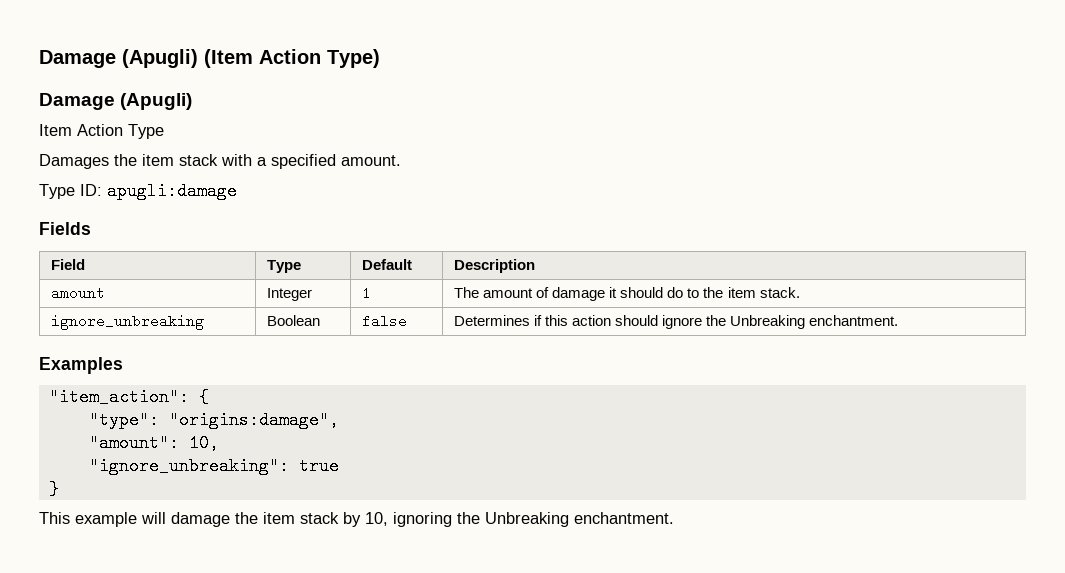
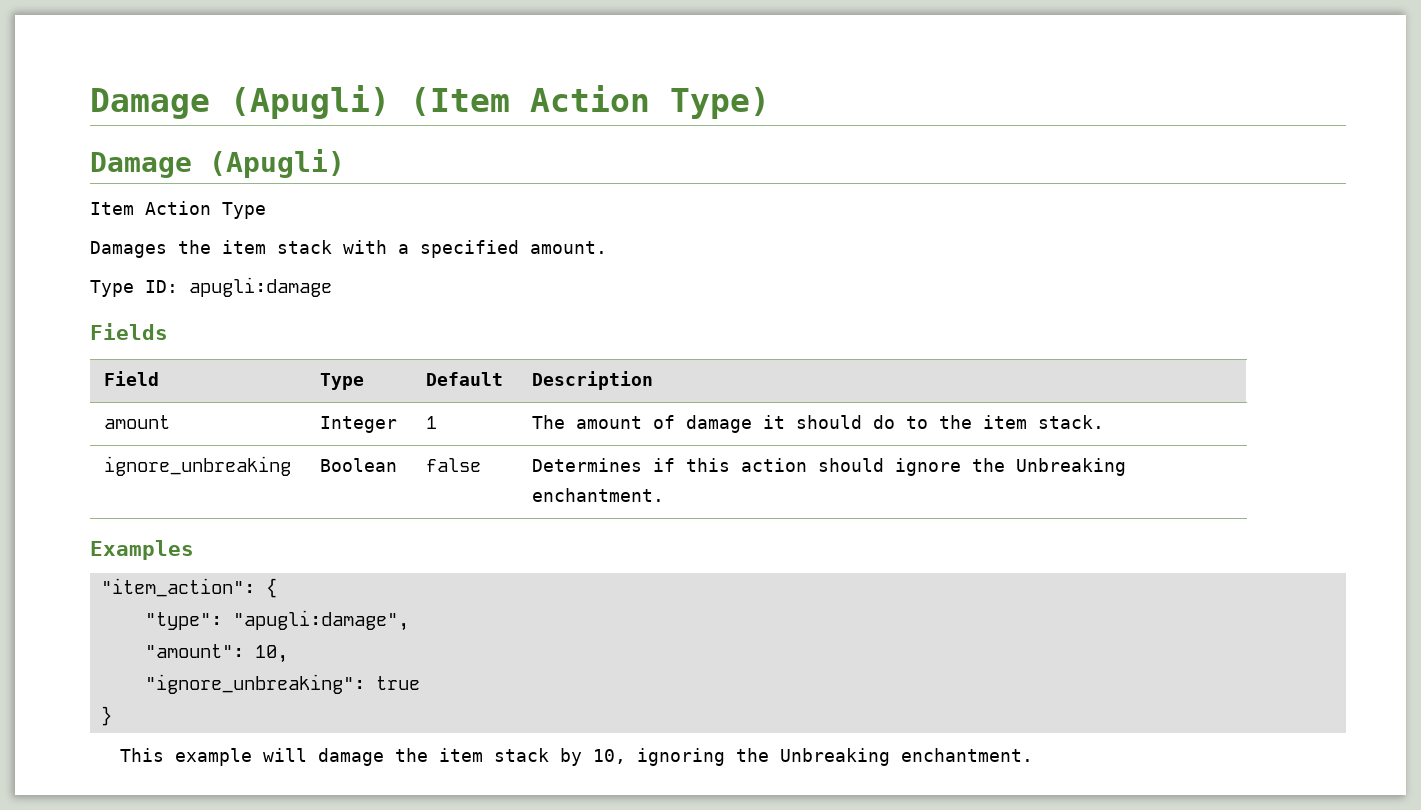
[168,411,339,429] "origins:damage", -> [232,610,409,631] "apugli:damage",

